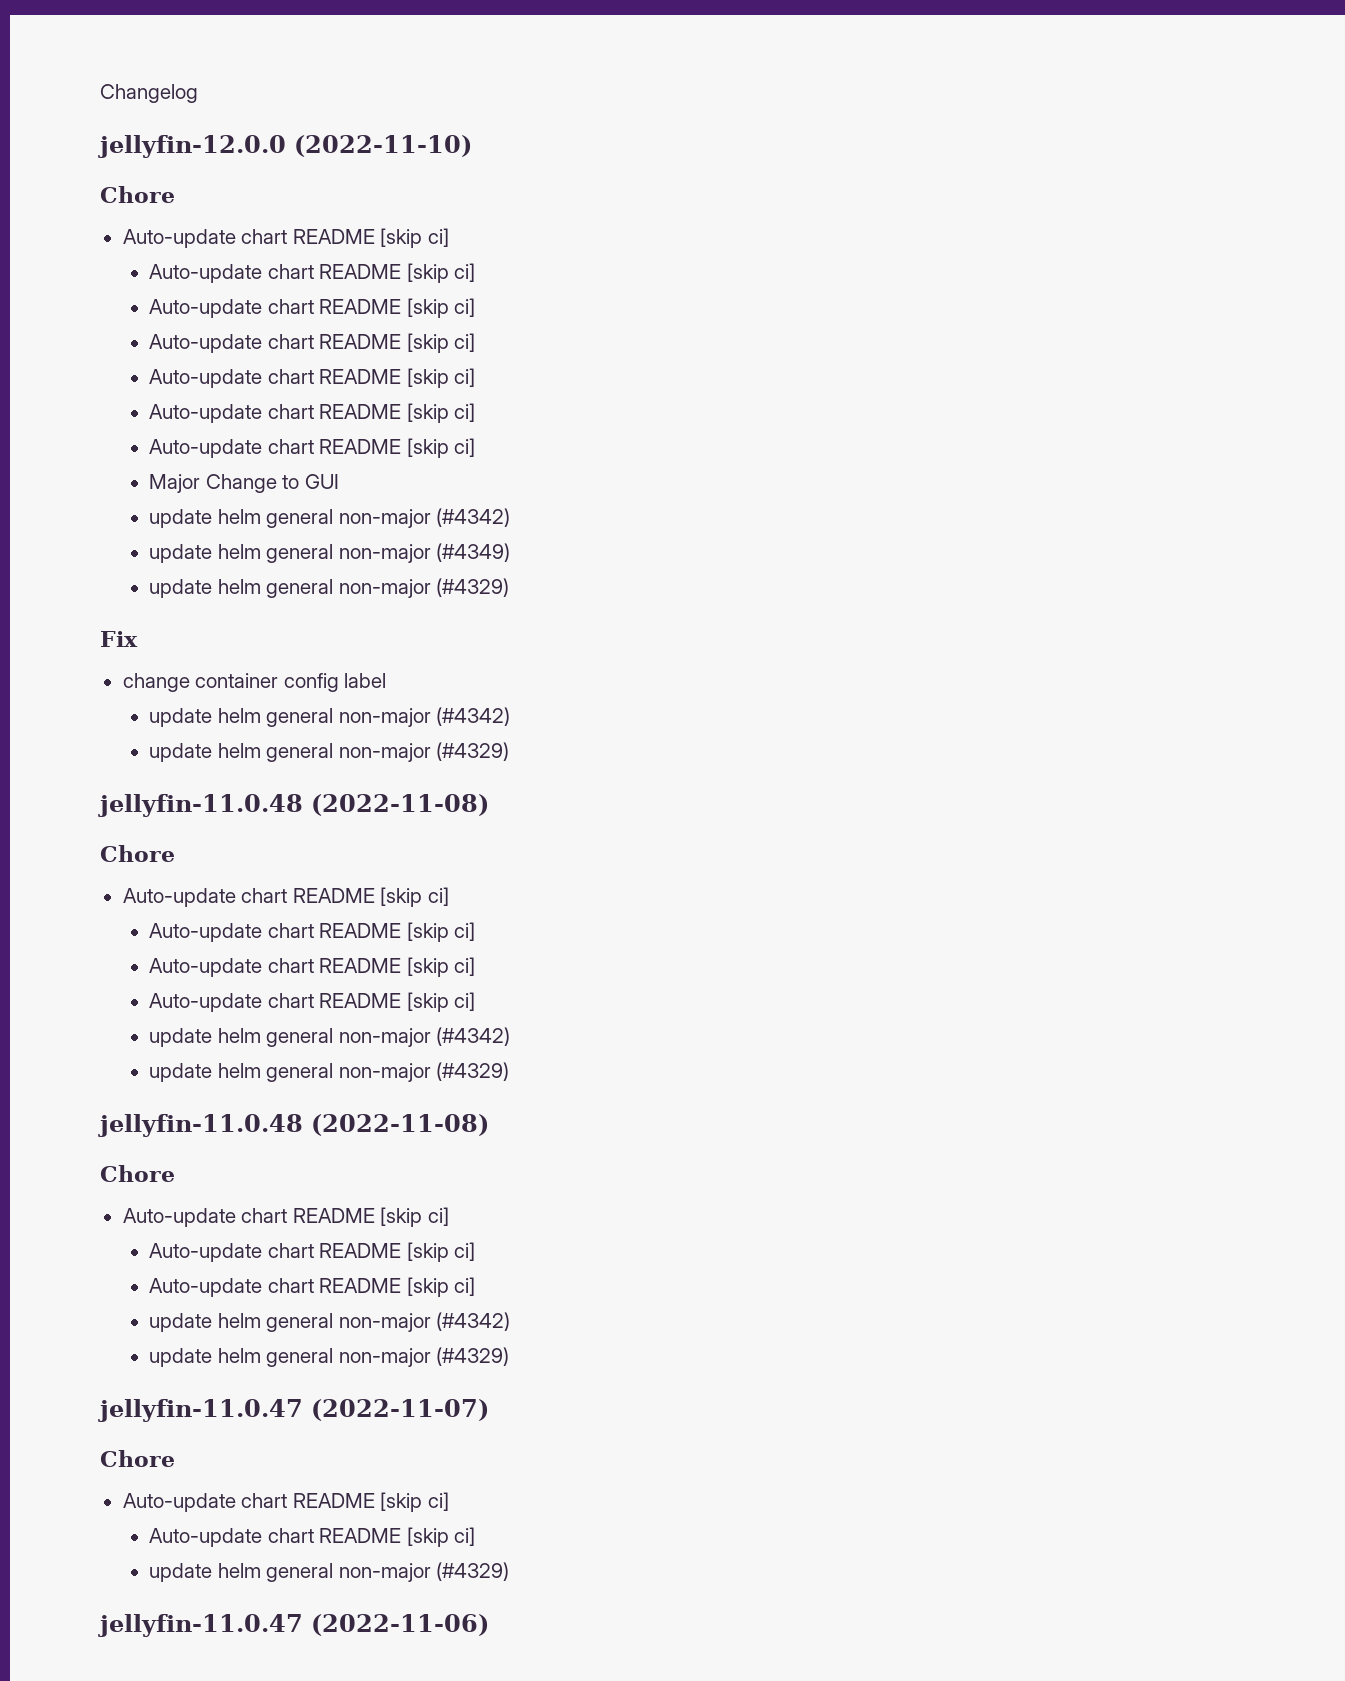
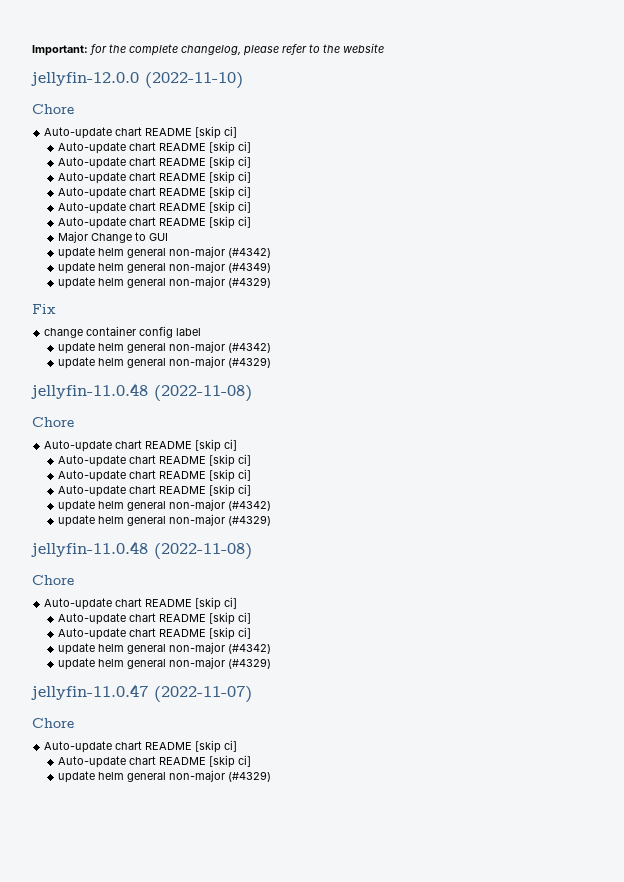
[100,84,198,103] Changelog -> [32,43,384,56] Important: for the complete changelog, please refer to the website
[98,1614,489,1637] // jellyfin-11.0.47 (2022-11-06) -> (271, 776) none

